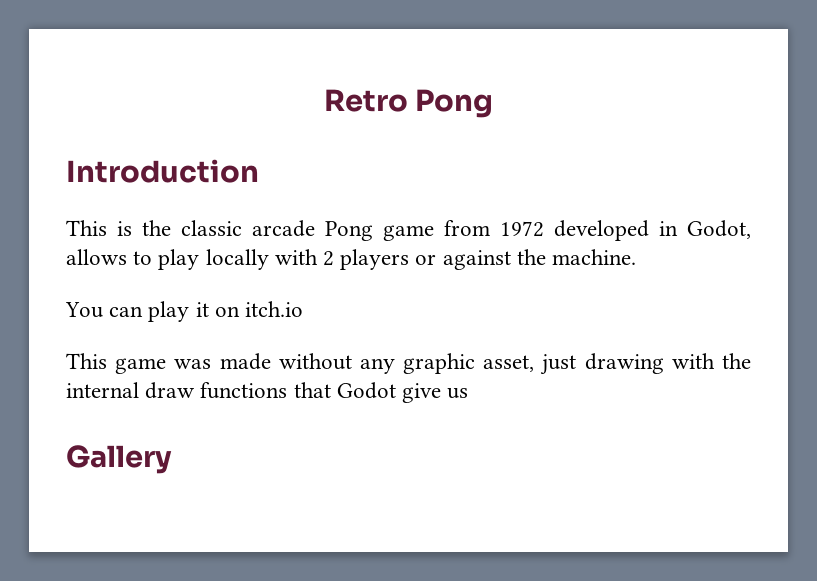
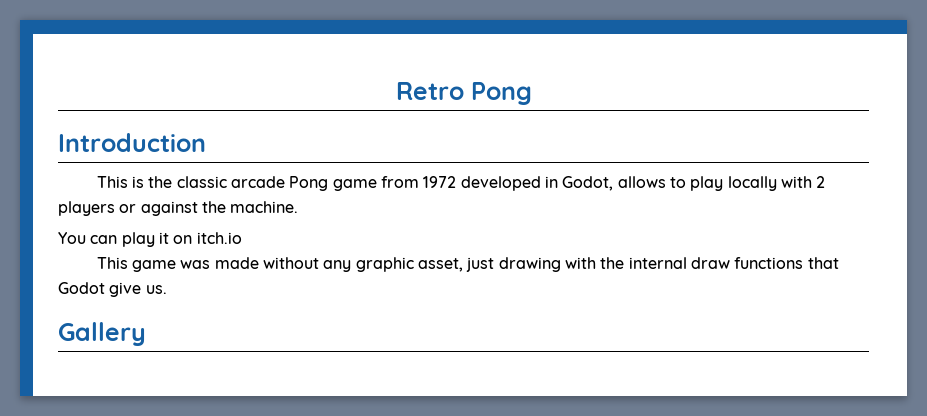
[447,388,469,399] us -> [145,285,167,294] us.

